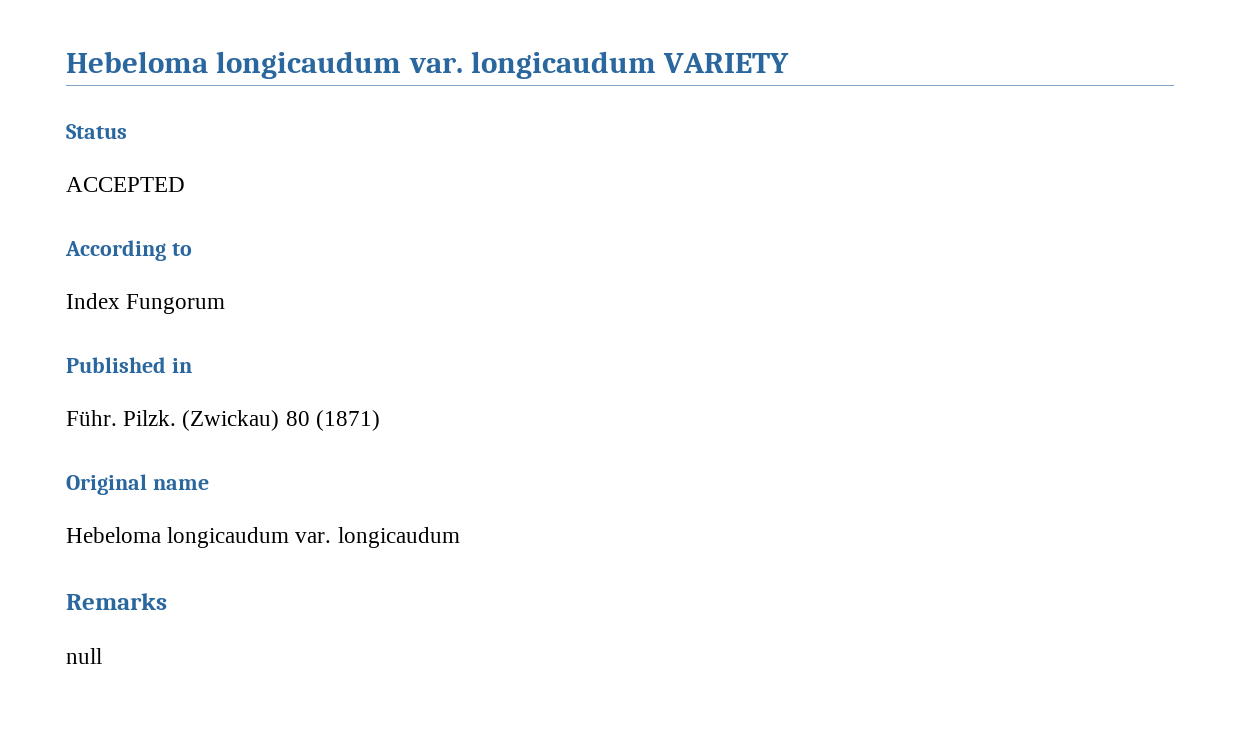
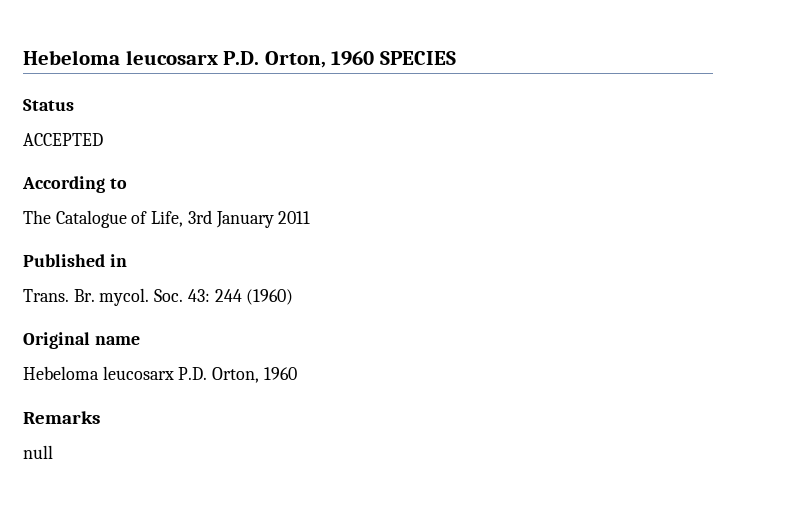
[66,51,790,79] Hebeloma longicaudum var. longicaudum VARIETY -> [23,50,456,68] Hebeloma leucosarx P.D. Orton, 1960 SPECIES
[66,293,226,314] [66,357,192,373] [66,410,380,431] Index Fungorum // Published in // Führ. Pilzk. (Zwickau) 80 (1871) -> [23,210,311,228] [23,254,127,267] [23,288,294,306] The Catalogue of Life, 3rd January 2011 // Published in // Trans. Br. mycol. Soc. 43: 244 (1960)
[167,527,460,548] longicaudum var. longicaudum -> [102,366,297,383] leucosarx P.D. Orton, 1960

